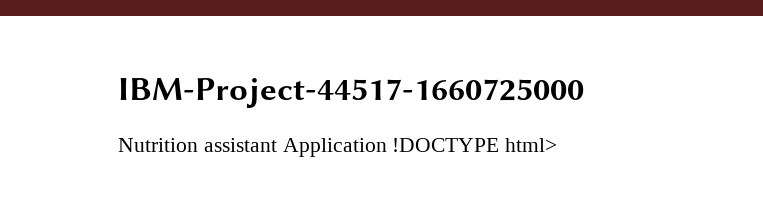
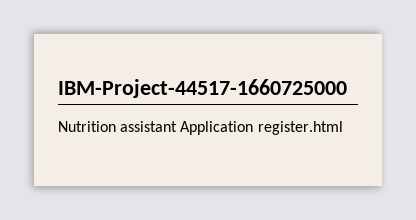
[392,138,558,152] !DOCTYPE html> -> [257,121,343,135] register.html

